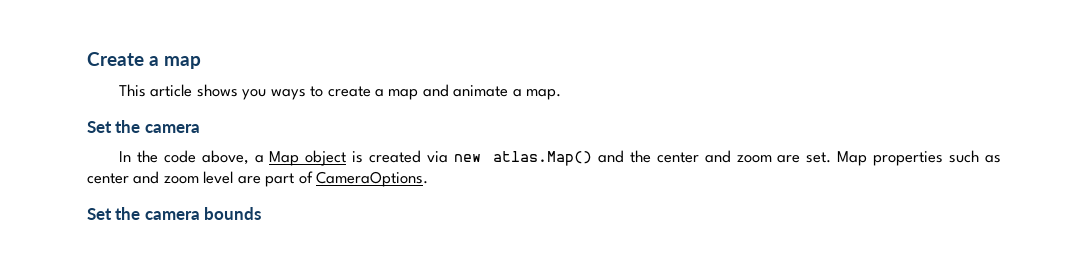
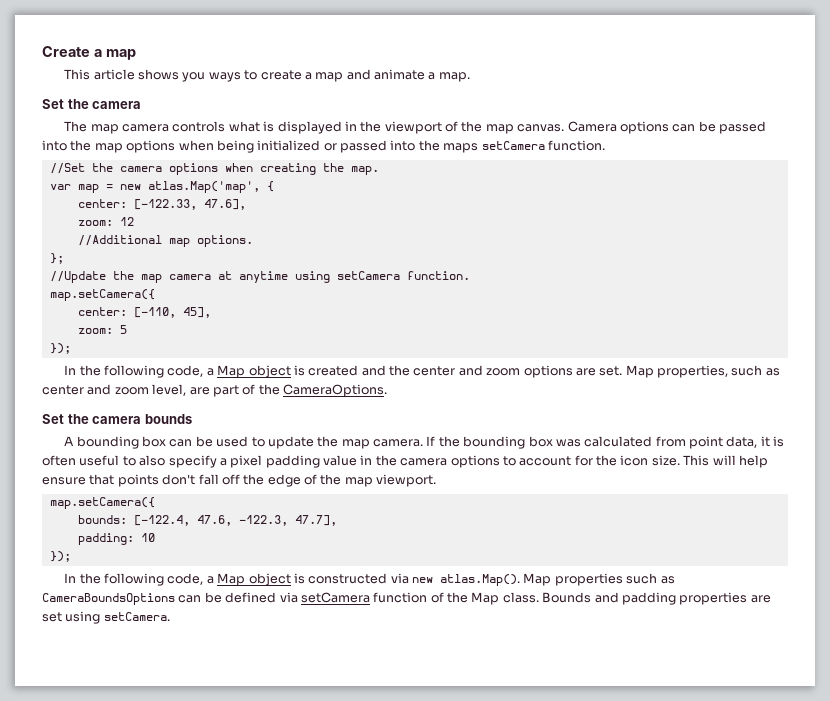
[118,150,249,165] // In the code above, -> [64,121,767,134] [42,140,605,153] [49,163,379,175] [49,181,274,193] [77,199,246,210] [77,217,134,226] [77,235,253,247] [49,253,64,264] [49,271,470,283] [49,289,155,301] [77,307,211,318] [77,325,127,334] [49,343,71,354] [64,365,204,378] // The map camera controls what is displayed in the viewport of the map canvas. Camera options can be passed into the map options when being initialized or passed into the maps setCamera function. // //Set the camera options when creating the map. // var map = new atlas.Map('map', { // center: [-122.33, 47.6], // zoom: 12 // //Additional map options. // }; // //Update the map camera at anytime using setCamera function. // map.setCamera({ // center: [-110, 45], // zoom: 5 // }); // In the following code,
[427,151,592,166] via new atlas.Map() -> (359, 370) none
(772, 159) none -> [523,365,573,378] options
[873,151,944,166] properties -> [657,365,729,378] properties,
[203,171,234,184] level -> [152,384,187,396] level,
(313, 177) none -> [258,384,280,395] the
(262, 213) none -> [64,436,785,449] [42,455,768,468] [42,474,437,487] [49,497,155,509] [77,515,337,526] [77,533,155,545] [49,551,71,562] [64,573,675,586] [42,592,771,605] [42,611,170,624] // A bounding box can be used to update the map camera. If the bounding box was calculated from point data, it is often useful to also specify a pixel padding value in the camera options to account for the icon size. This will help ensure that points don't fall off the edge of the map viewport. // map.setCamera({ // bounds: [-122.4, 47.6, -122.3, 47.7], // padding: 10 // }); // In the following code, a Map object is constructed via new atlas.Map(). Map properties such as CameraBoundsOptions can be defined via setCamera function of the Map class. Bounds and padding properties are set using setCamera.

